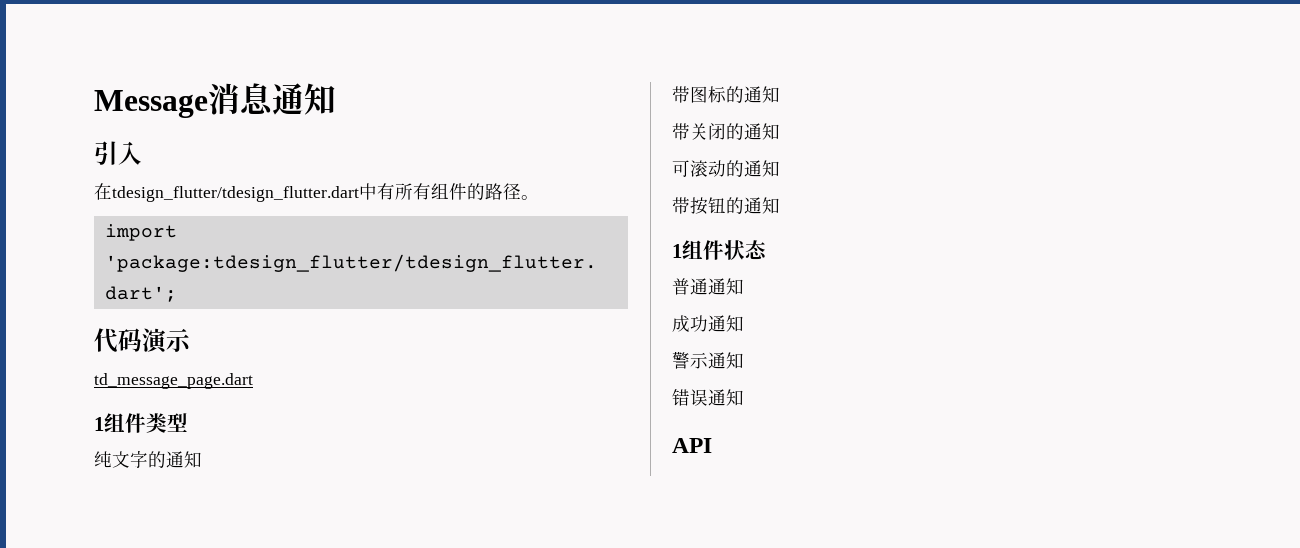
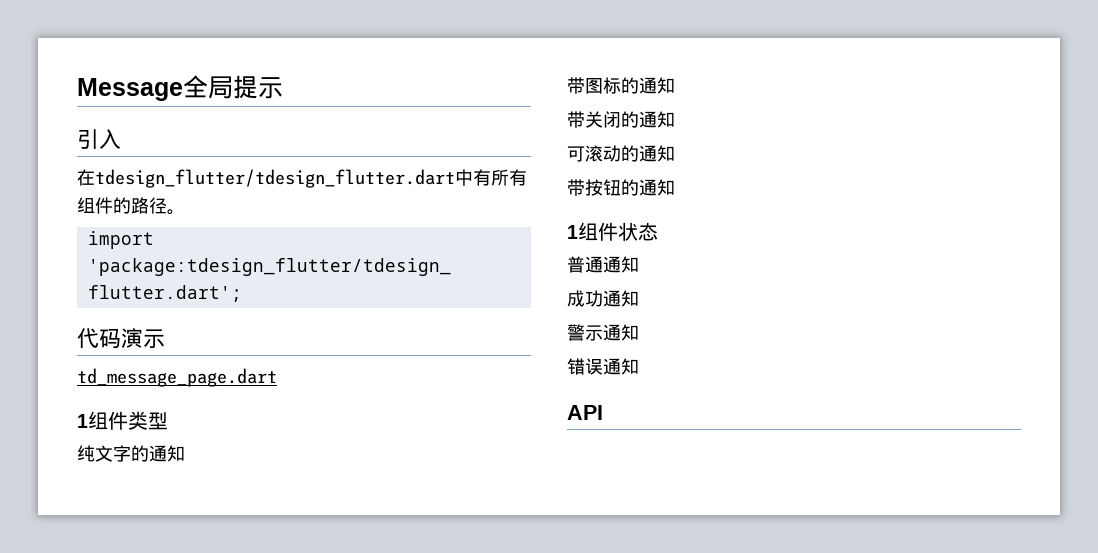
[208,83,336,115] 消息通知 -> [183,75,283,99] 全局提示

